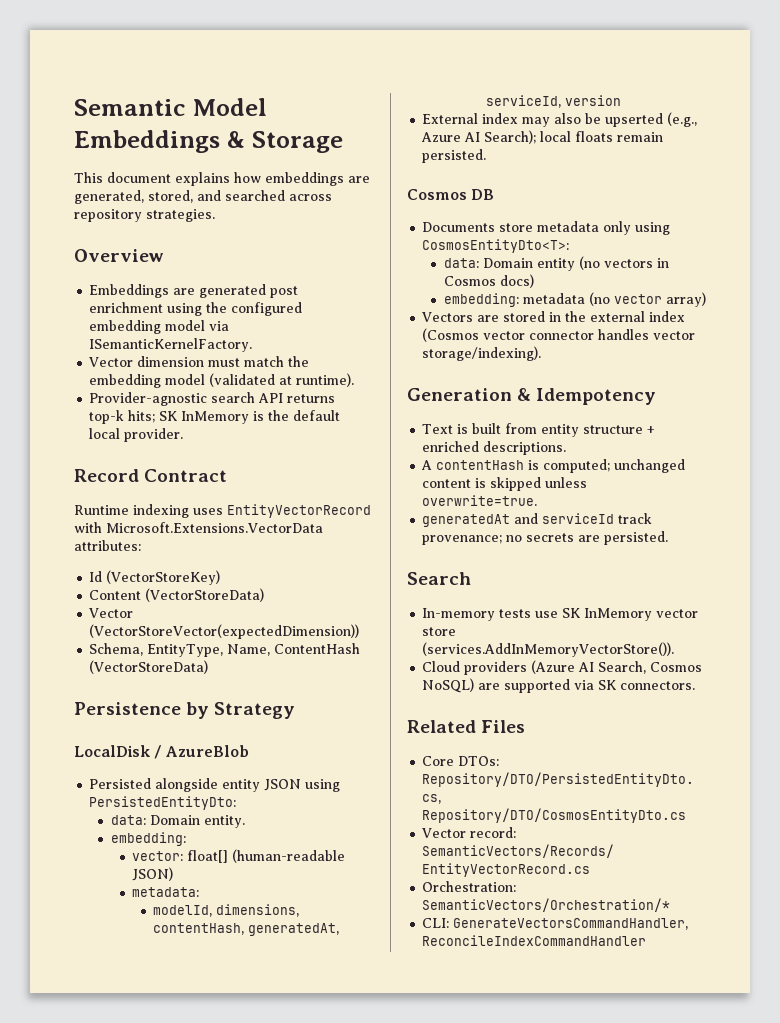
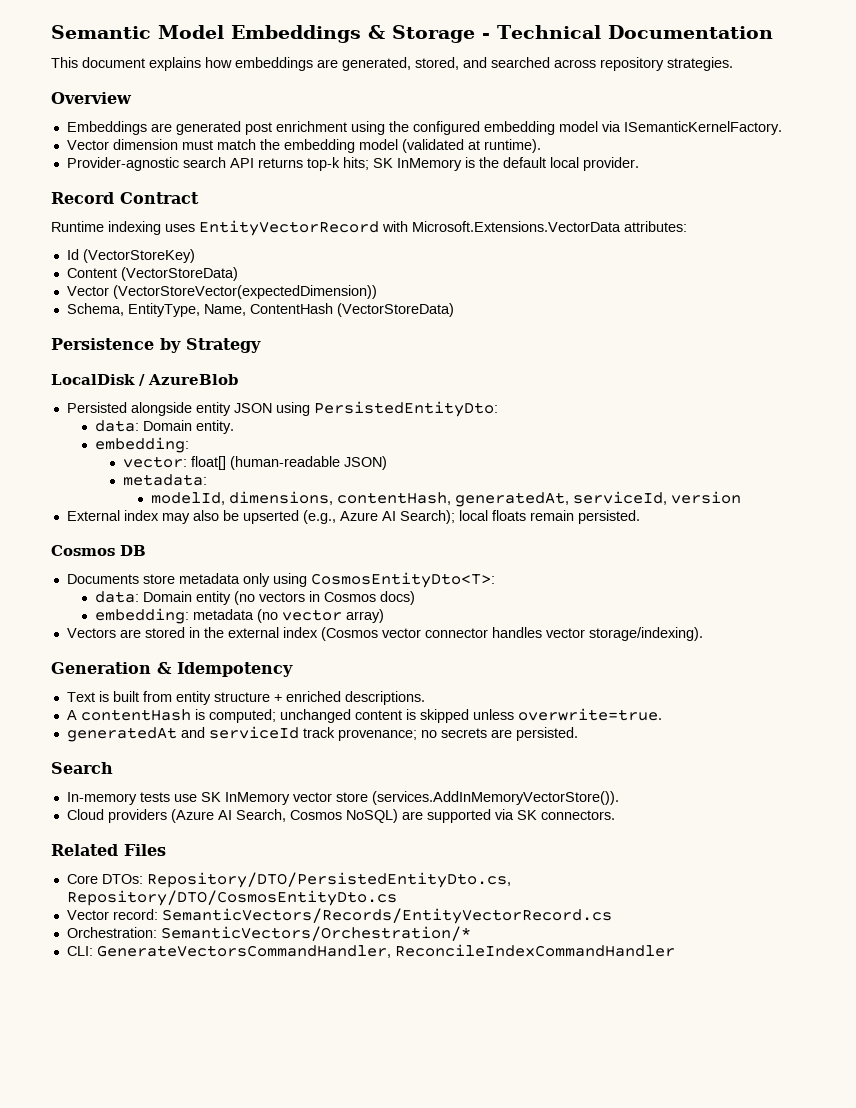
(343, 142) none -> [482,25,773,39] - Technical Documentation

